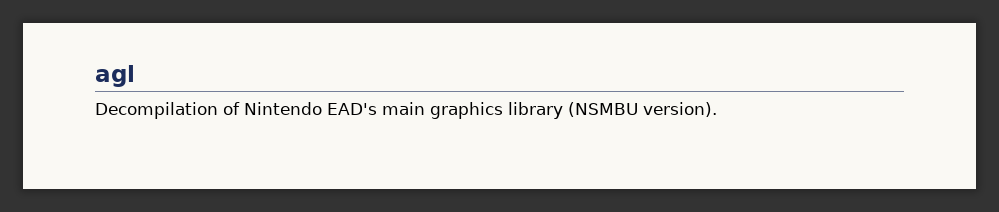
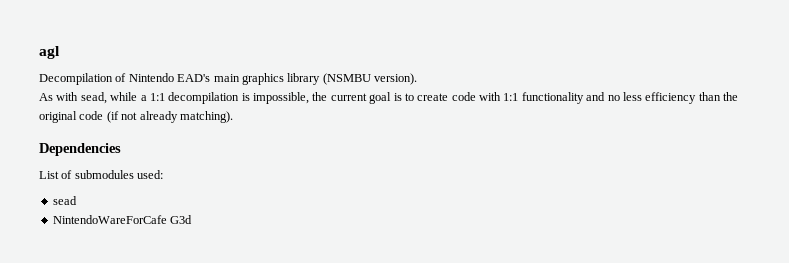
(717, 109) none -> [39,92,738,104] [39,111,233,123] [39,143,121,156] [39,170,164,179] [52,196,77,205] [52,215,193,224] // As with sead, while a 1:1 decompilation is impossible, the current goal is to create code with 1:1 functionality and no less efficiency than the original code (if not already matching). // Dependencies // List of submodules used: // sead // NintendoWareForCafe G3d

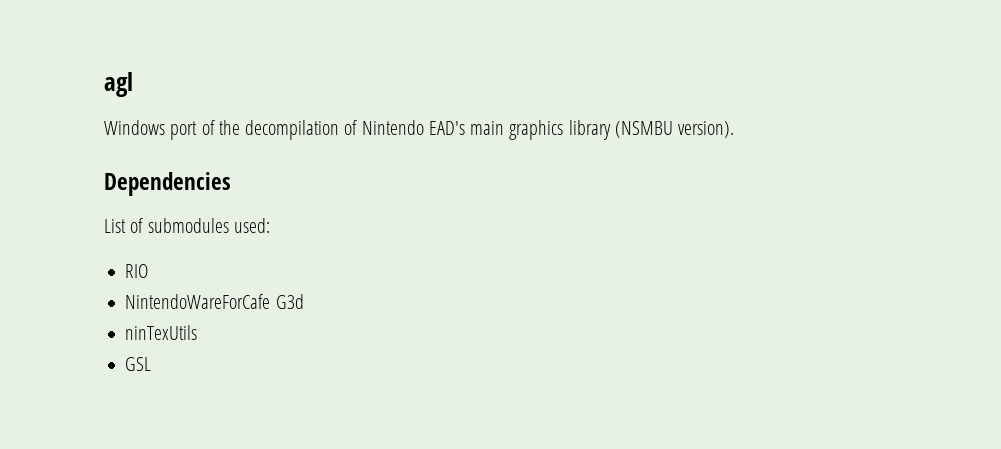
[39,73,113,85] Decompilation -> [104,120,340,140] Windows port of the decompilation
[39,92,738,104] [39,111,233,123] // As with sead, while a 1:1 decompilation is impossible, the current goal is to create code with 1:1 functionality and no less efficiency than the original code (if not already matching). -> (735, 129) none
[52,196,77,205] sead -> [125,264,149,278] RIO
(193, 219) none -> [125,325,198,340] [125,357,152,371] // ninTexUtils // GSL

